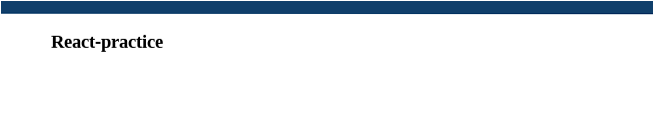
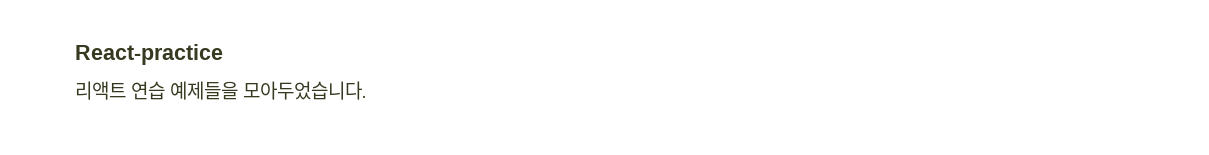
(164, 43) none -> [75,81,367,100] // 리액트 연습 예제들을 모아두었습니다.

